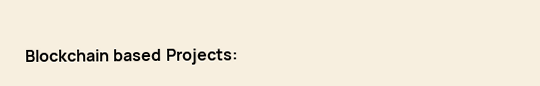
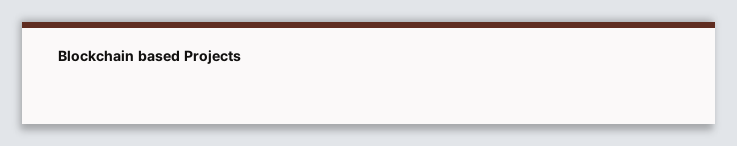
[165,48,238,65] Projects: -> [183,50,241,64] Projects

